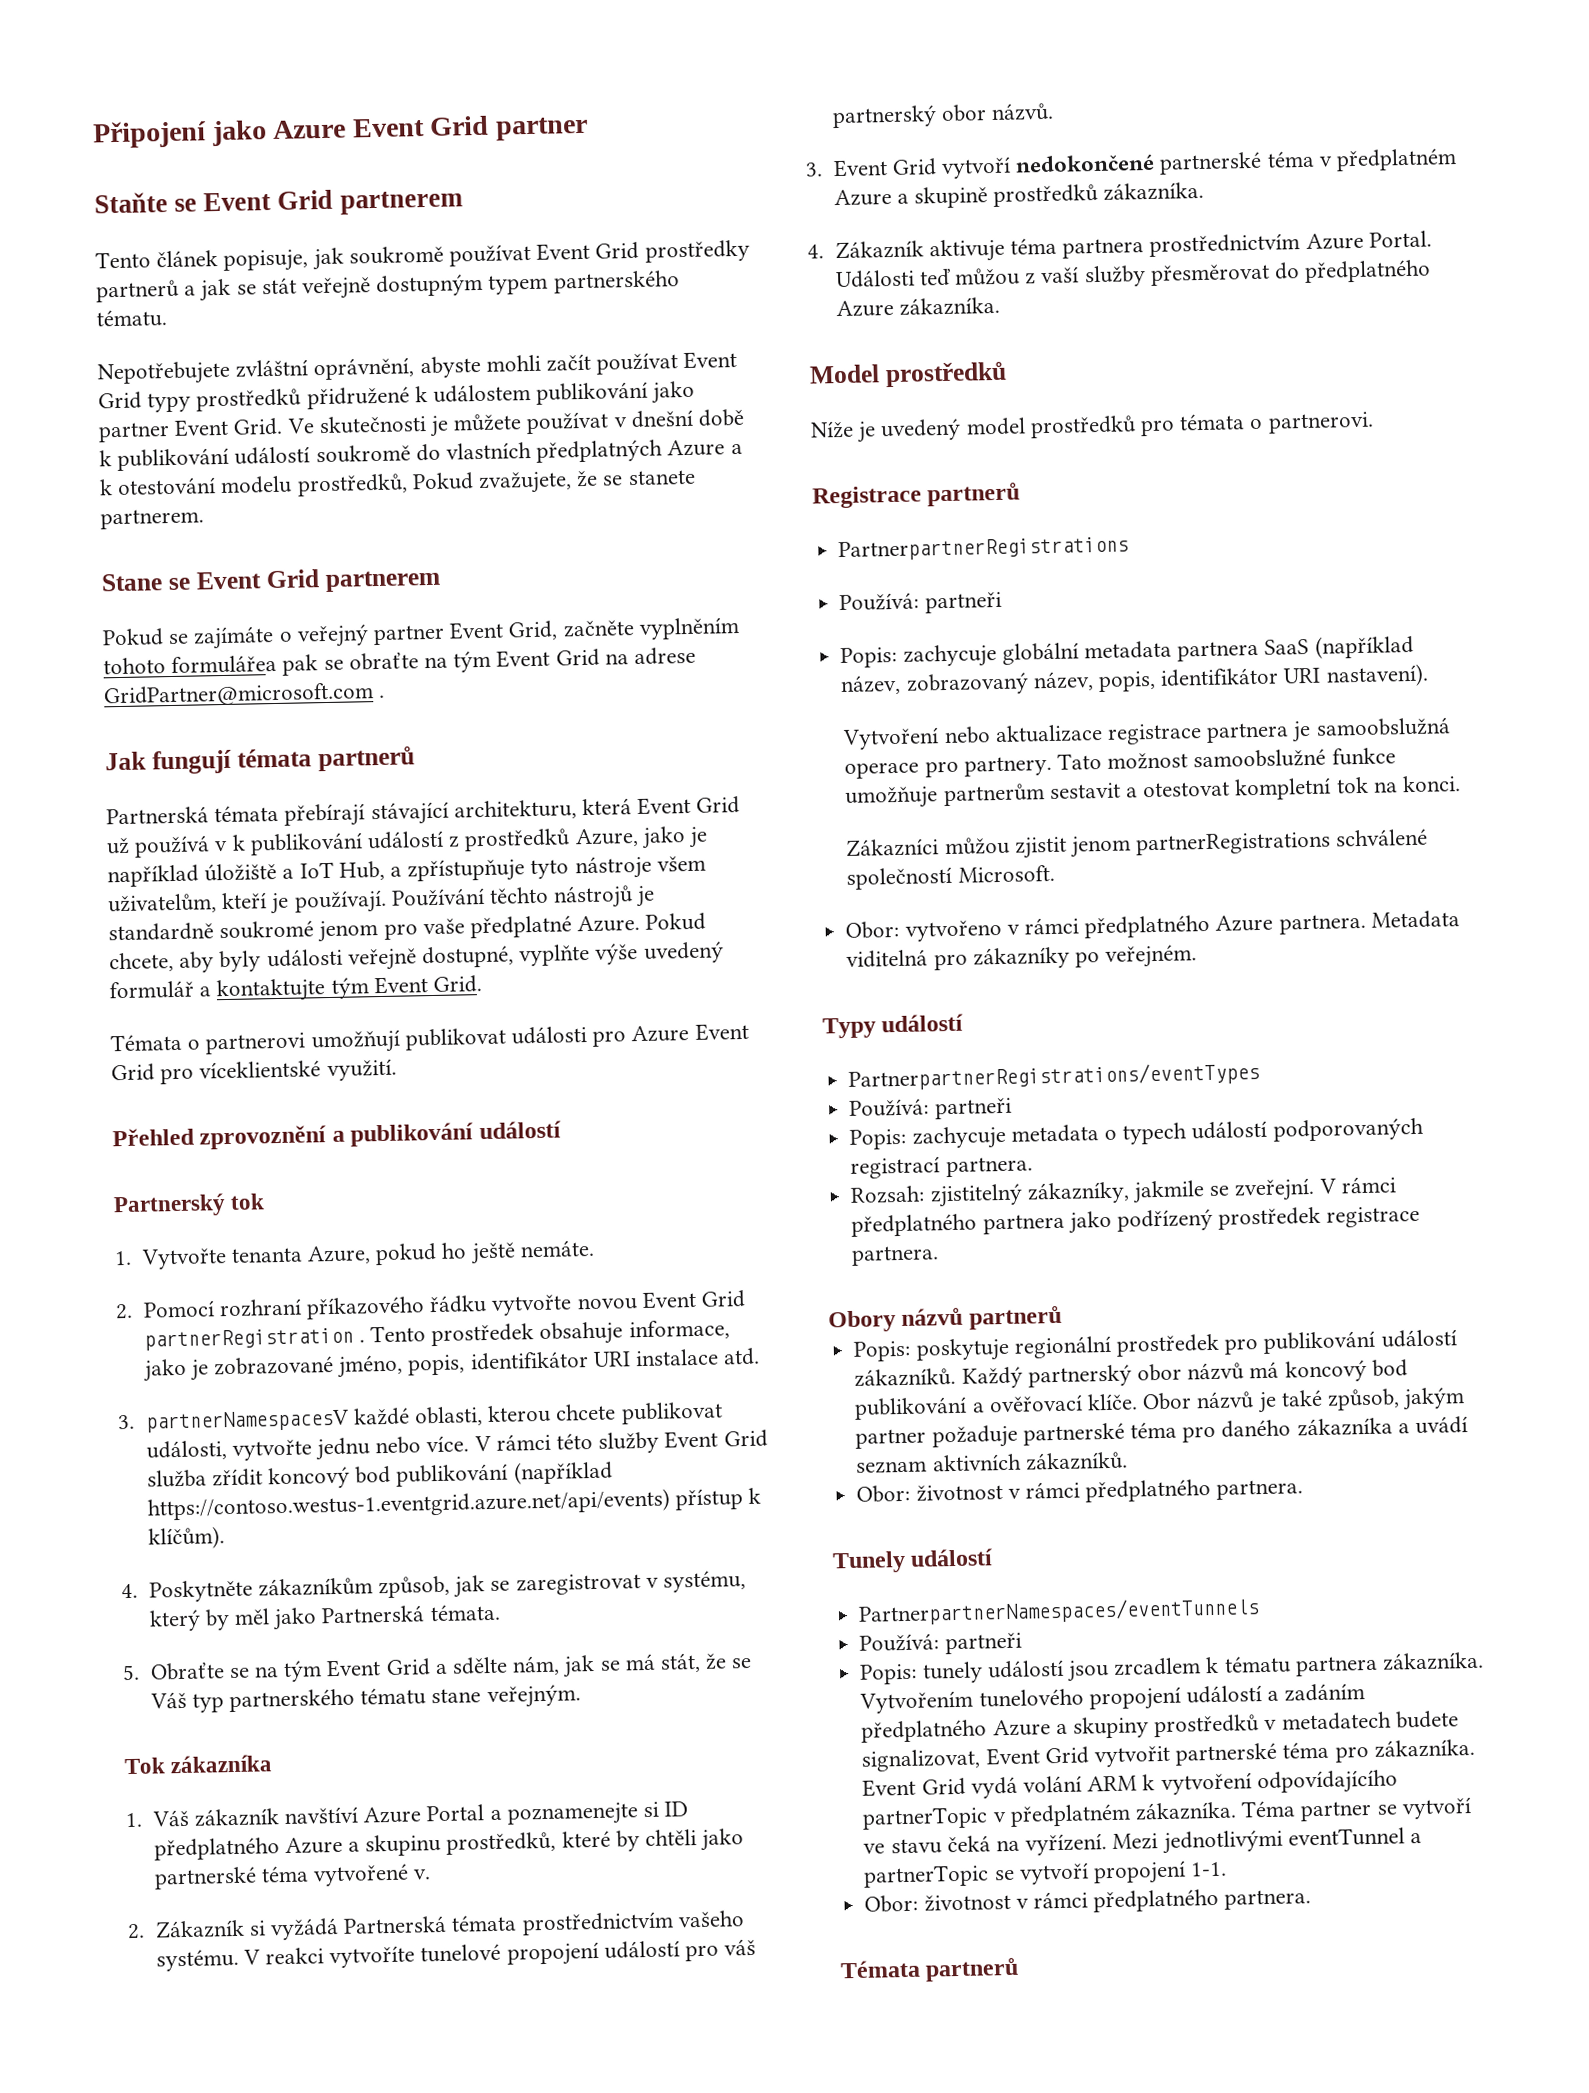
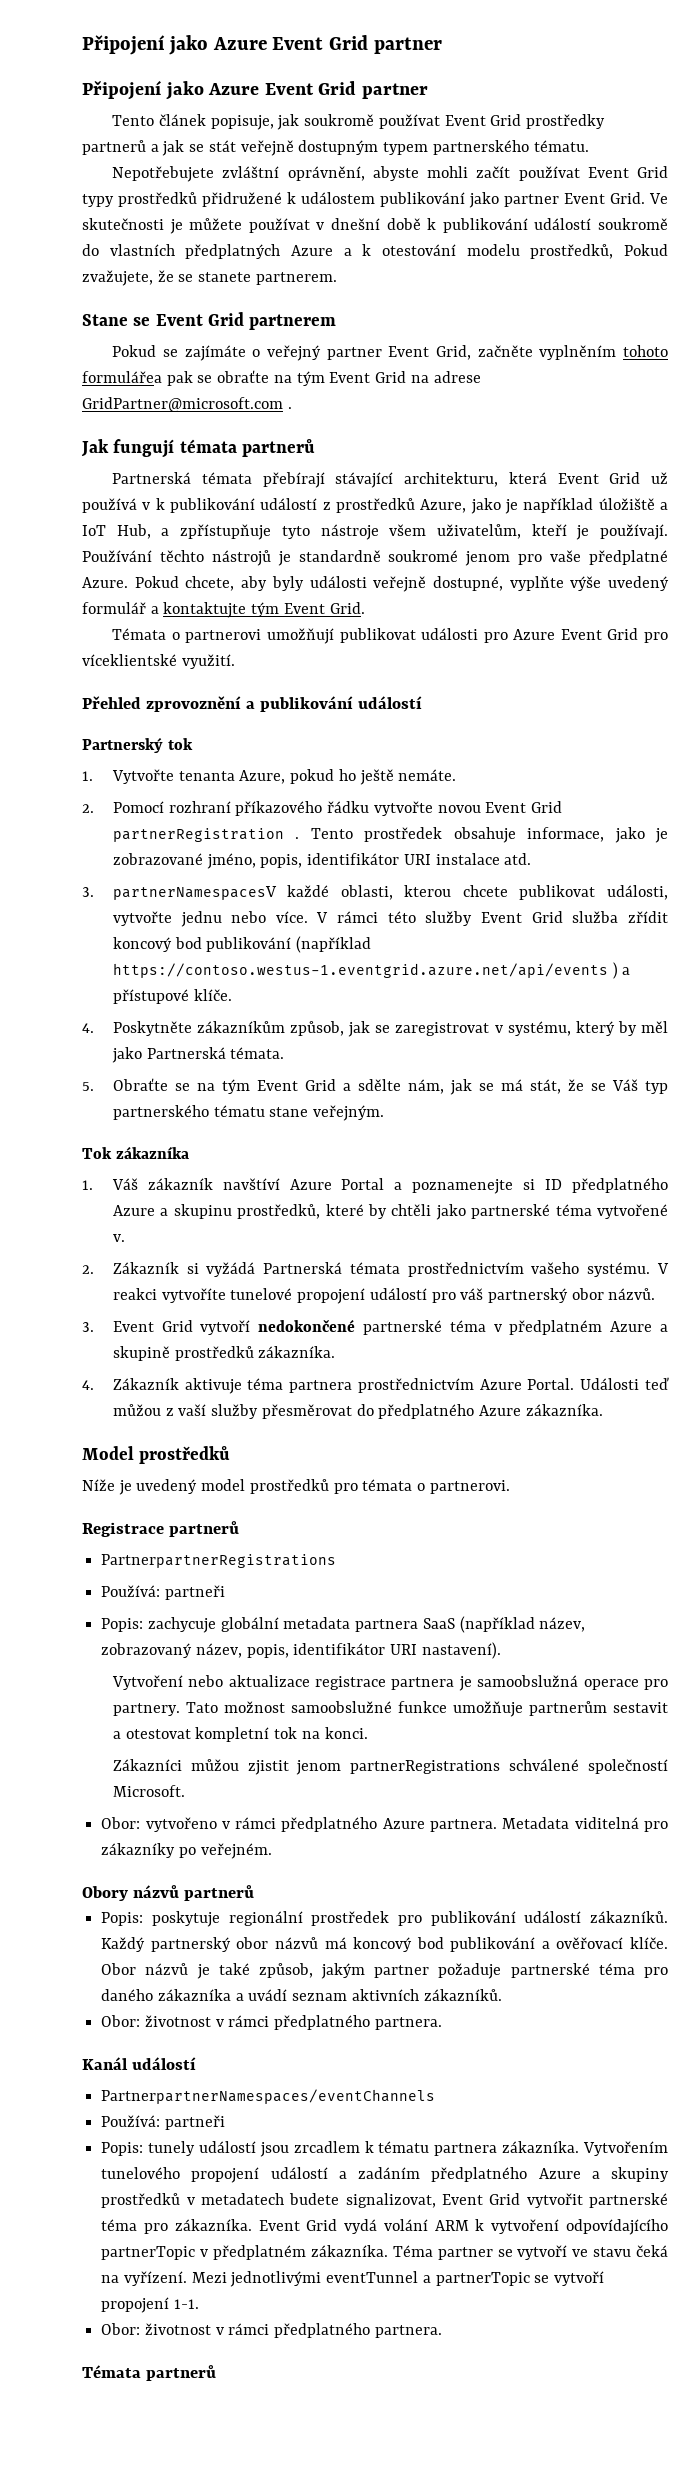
[92,115,588,149] [94,189,463,215] Připojení jako Azure Event Grid partner // Staňte se Event Grid partnerem -> [82,35,443,55] [82,80,428,100] Připojení jako Azure Event Grid partner // Připojení jako Azure Event Grid partner
[146,1487,761,1521] [147,1526,225,1550] https://contoso.westus-1.eventgrid.azure.net/api/events) přístup k klíčům). -> [112,962,631,979] [112,989,232,1004] https://contoso.westus-1.eventgrid.azure.net/api/events ) a přístupové klíče.
[822,1013,964,1039] [848,1061,1261,1091] [849,1097,1012,1120] [849,1117,1424,1150] [850,1156,1033,1179] [850,1176,1396,1208] [851,1205,1421,1237] [851,1245,940,1266] // Typy událostí // PartnerpartnerRegistrations/eventTypes // Používá: partneři // Popis: zachycuje metadata o typech událostí podporovaných registrací partnera. // Rozsah: zjistitelný zákazníky, jakmile se zveřejní. V rámci předplatného partnera jako podřízený prostředek registrace partnera. -> (272, 1851) none
[832,1548,994,1574] [858,1597,1261,1626] Tunely událostí // PartnerpartnerNamespaces/eventTunnels -> [82,2057,196,2070] [101,2089,436,2104] Kanál událostí // PartnerpartnerNamespaces/eventChannels

